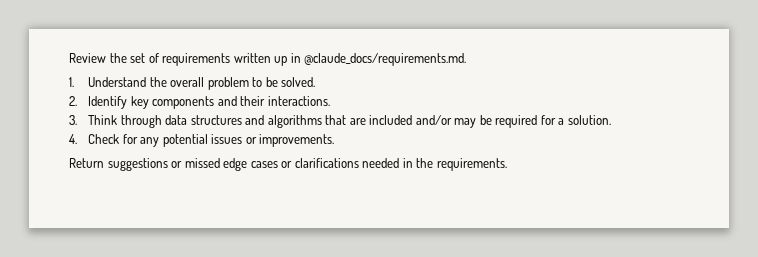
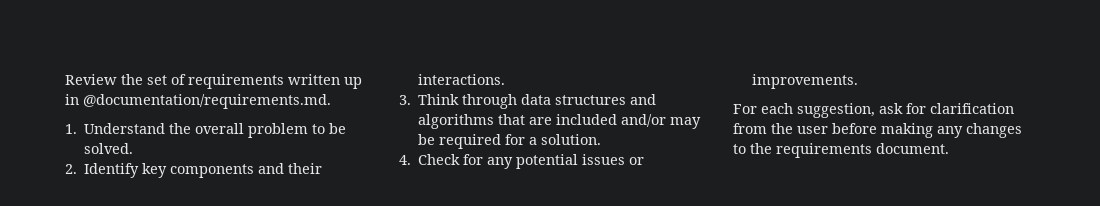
[304,53,467,66] @claude_docs/requirements.md. -> [83,94,331,109] @documentation/requirements.md.
[69,158,507,171] Return suggestions or missed edge cases or clarifications needed in the requirements. -> [733,103,1014,118] [733,123,1022,138] [733,143,949,158] For each suggestion, ask for clarification from the user before making any changes to the requirements document.

